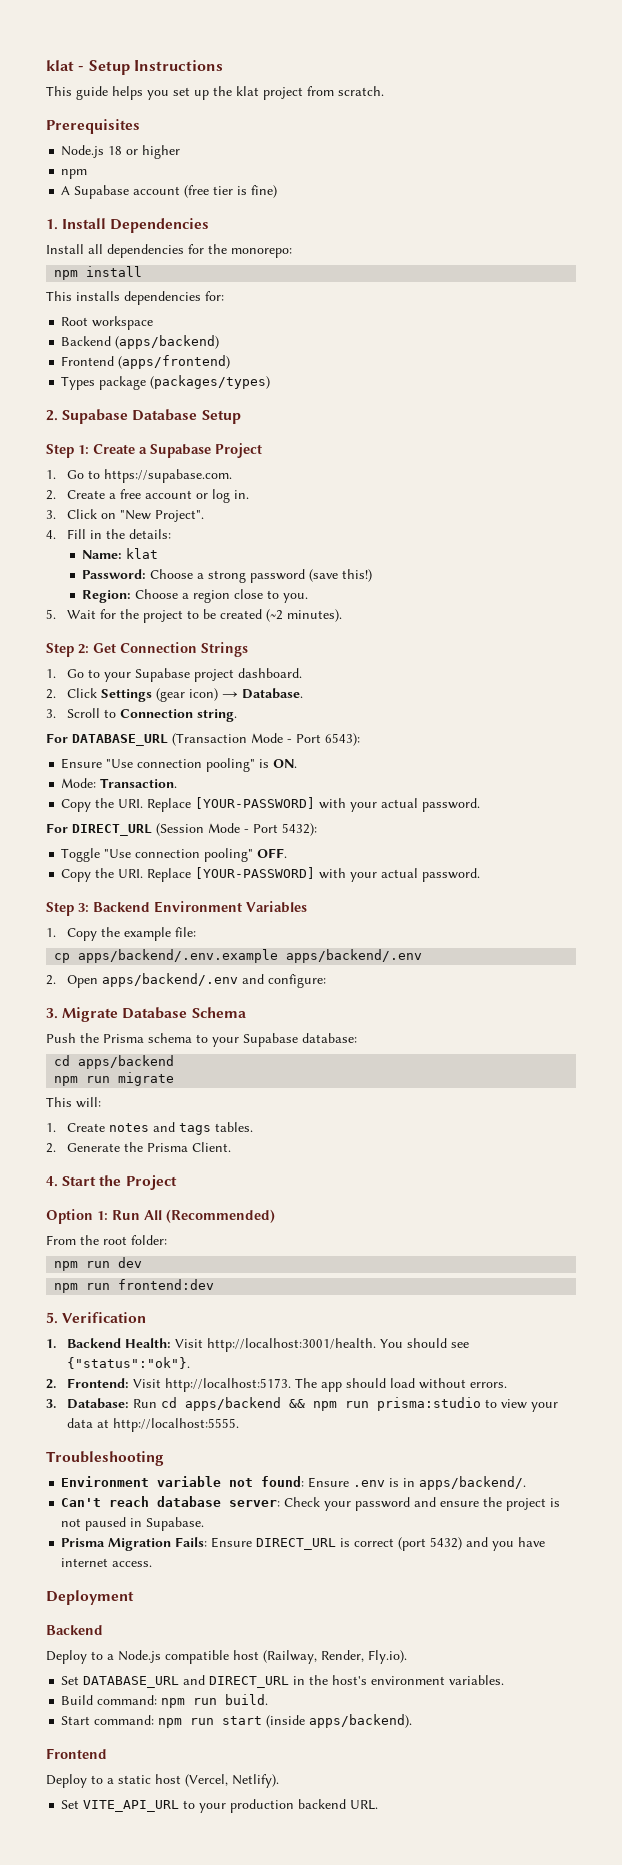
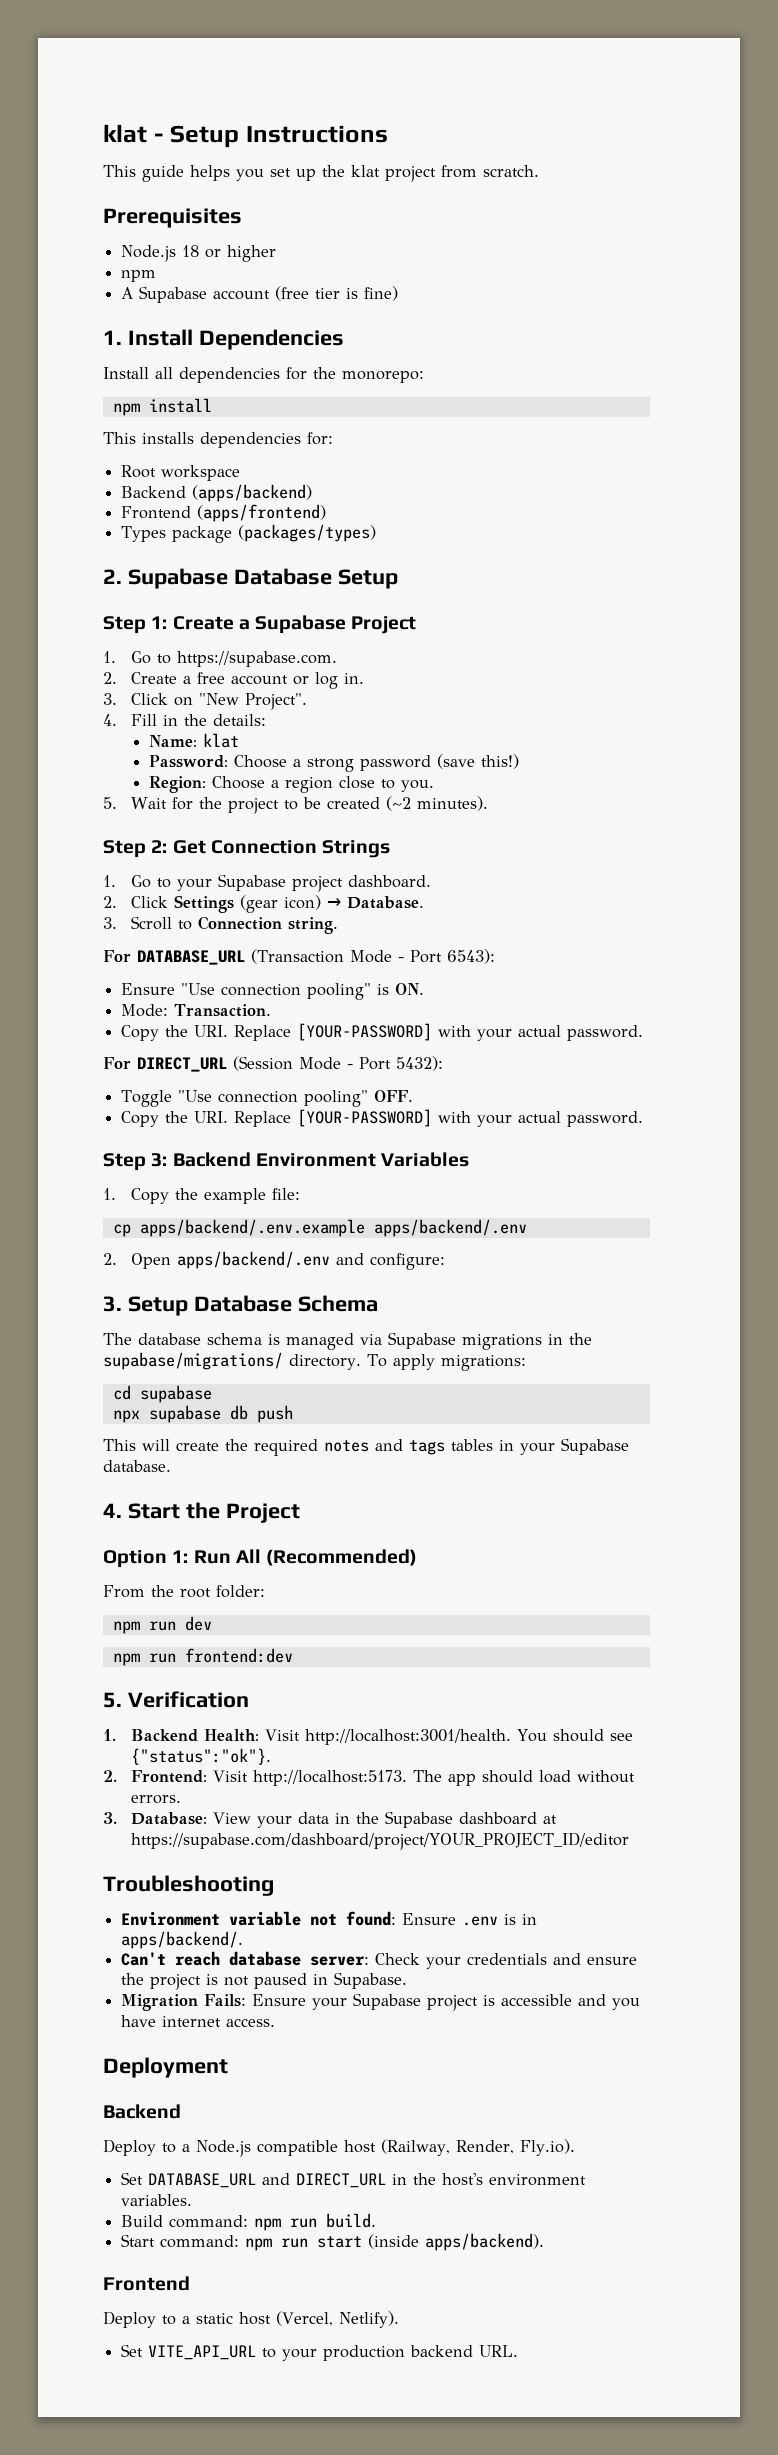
[62,1007,119,1022] Migrate -> [127,1296,188,1316] Setup
[46,1033,357,1047] [54,1055,175,1069] [54,1072,175,1086] [46,1097,101,1108] [46,1122,253,1135] [46,1142,231,1153] Push the Prisma schema to your Supabase database: // cd apps/backend // npm run migrate // This will: // 1. Create notes and tags tables. // 2. Generate the Prisma Client. -> [103,1332,592,1350] [103,1352,526,1371] [112,1385,212,1403] [112,1405,293,1423] [103,1438,629,1456] [103,1460,171,1472] The database schema is managed via Supabase migrations in the supabase/migrations/ directory. To apply migrations: // cd supabase // npx supabase db push // This will create the required notes and tags tables in your Supabase database.
[132,1397,558,1412] [66,1418,239,1432] Run cd apps/backend && npm run prisma:studio to view your data at http://localhost:5555. -> [212,1811,557,1828] [130,1832,629,1850] View your data in the Supabase dashboard at https://supabase.com/dashboard/project/YOUR_PROJECT_ID/editor
[355,1497,411,1511] password -> [467,1953,548,1965] credentials
[61,1538,106,1547] Prisma -> (408, 1980) none
[256,1537,463,1551] DIRECT_URL is correct (port 5432) -> [312,1993,573,2011] your Supabase project is accessible

